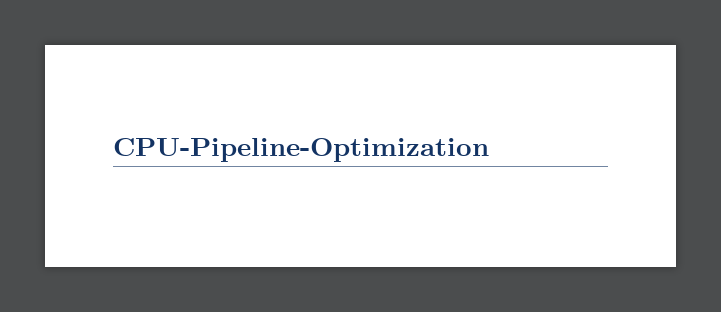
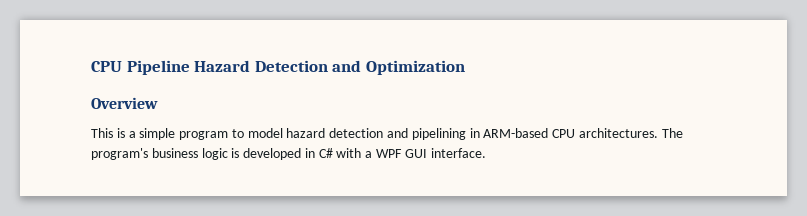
[113,138,489,162] CPU-Pipeline-Optimization -> [91,60,465,75] [91,97,158,109] [91,128,683,140] [91,148,486,160] CPU Pipeline Hazard Detection and Optimization // Overview // This is a simple program to model hazard detection and pipelining in ARM-based CPU architectures. The program's business logic is developed in C# with a WPF GUI interface.

